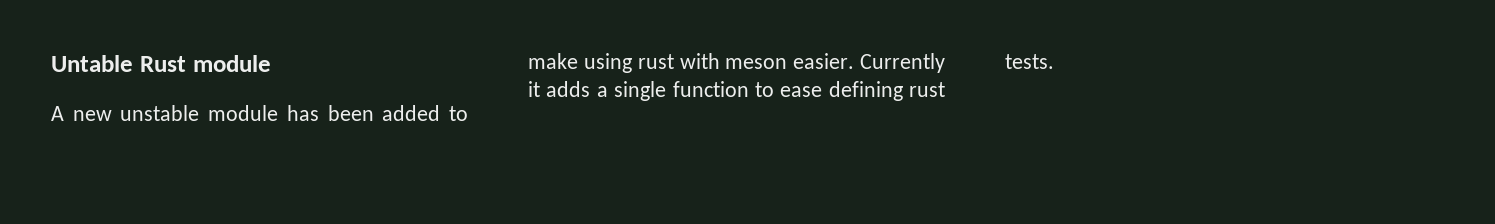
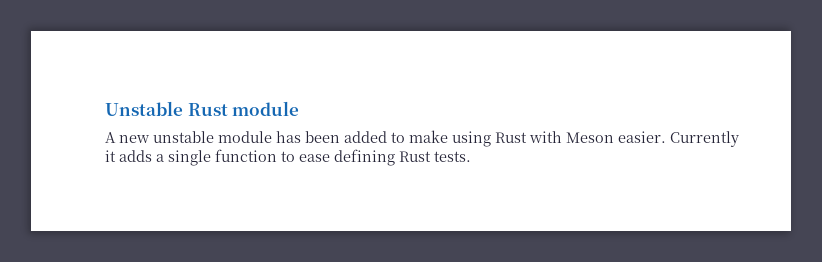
[51,55,133,72] Untable -> [105,101,183,116] Unstable
[637,53,788,69] rust with meson -> [495,131,614,143] Rust with Meson
[909,82,945,97] rust -> [399,151,431,162] Rust

